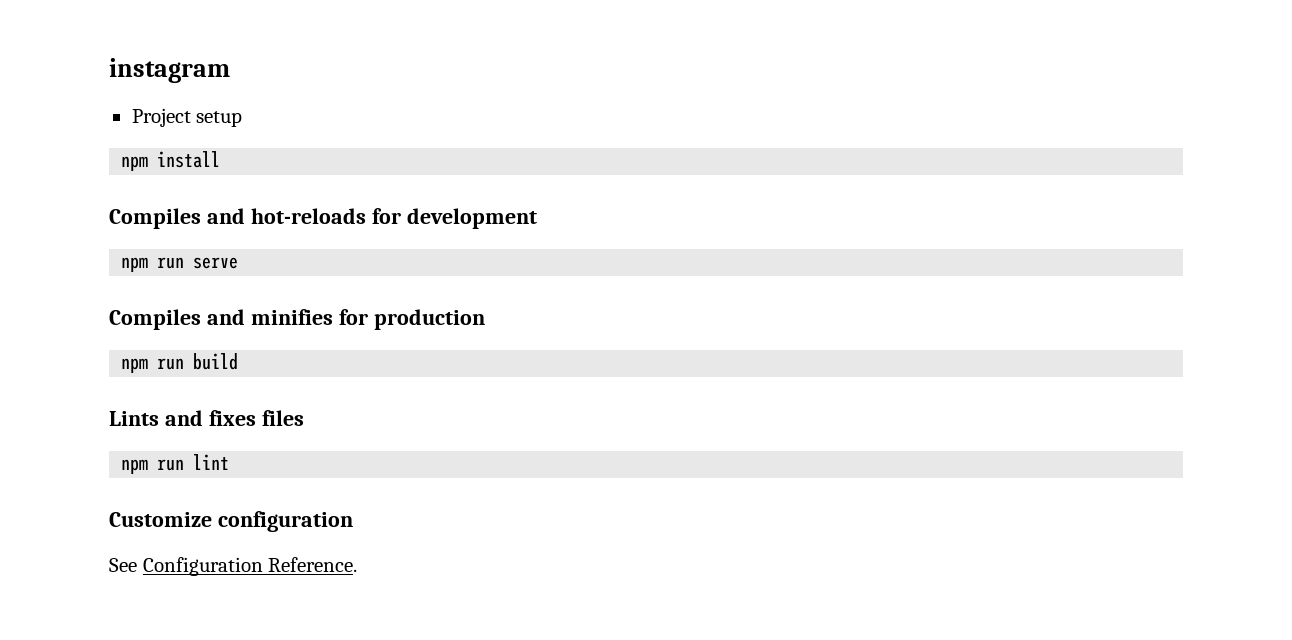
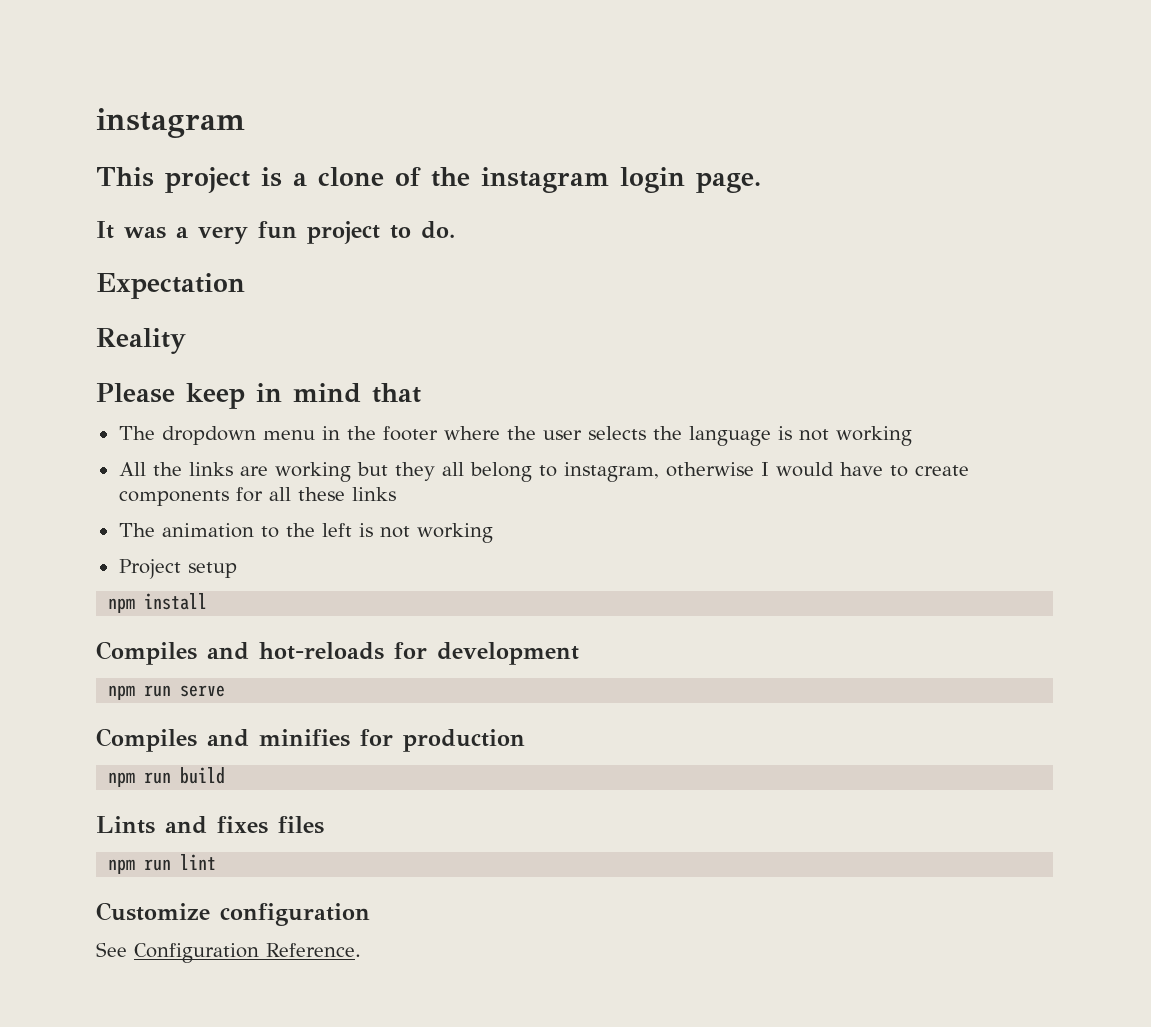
[109,58,230,83] instagram -> [96,108,245,138] [96,167,761,193] [96,221,455,245] [96,273,245,299] [96,328,186,354] [96,383,421,409] [118,426,912,446] [118,462,969,482] [118,487,396,506] [118,523,493,543] instagram // This project is a clone of the instagram login page. // It was a very fun project to do. // Expectation // Reality // Please keep in mind that // The dropdown menu in the footer where the user selects the language is not working // All the links are working but they all belong to instagram, otherwise I would have to create components for all these links // The animation to the left is not working

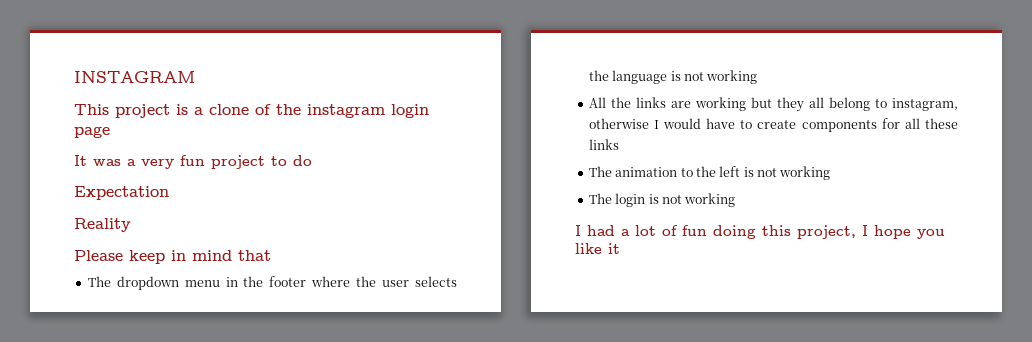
[96,108,245,138] instagram -> [74,71,195,83] INSTAGRAM
[696,172,761,193] page. -> [74,126,110,138] page
[420,221,455,239] do. -> [293,155,312,166] do
[118,559,237,579] [108,593,208,613] [96,641,579,665] [108,685,226,700] [96,728,525,752] [108,767,226,787] [96,816,324,834] [108,854,217,874] [96,902,370,926] [96,942,361,963] Project setup // npm install // Compiles and hot-reloads for development // npm run serve // Compiles and minifies for production // npm run build // Lints and fixes files // npm run lint // Customize configuration // See Configuration Reference. -> [588,193,736,207] [575,225,945,239] [575,243,620,254] The login is not working // I had a lot of fun doing this project, I hope you like it

